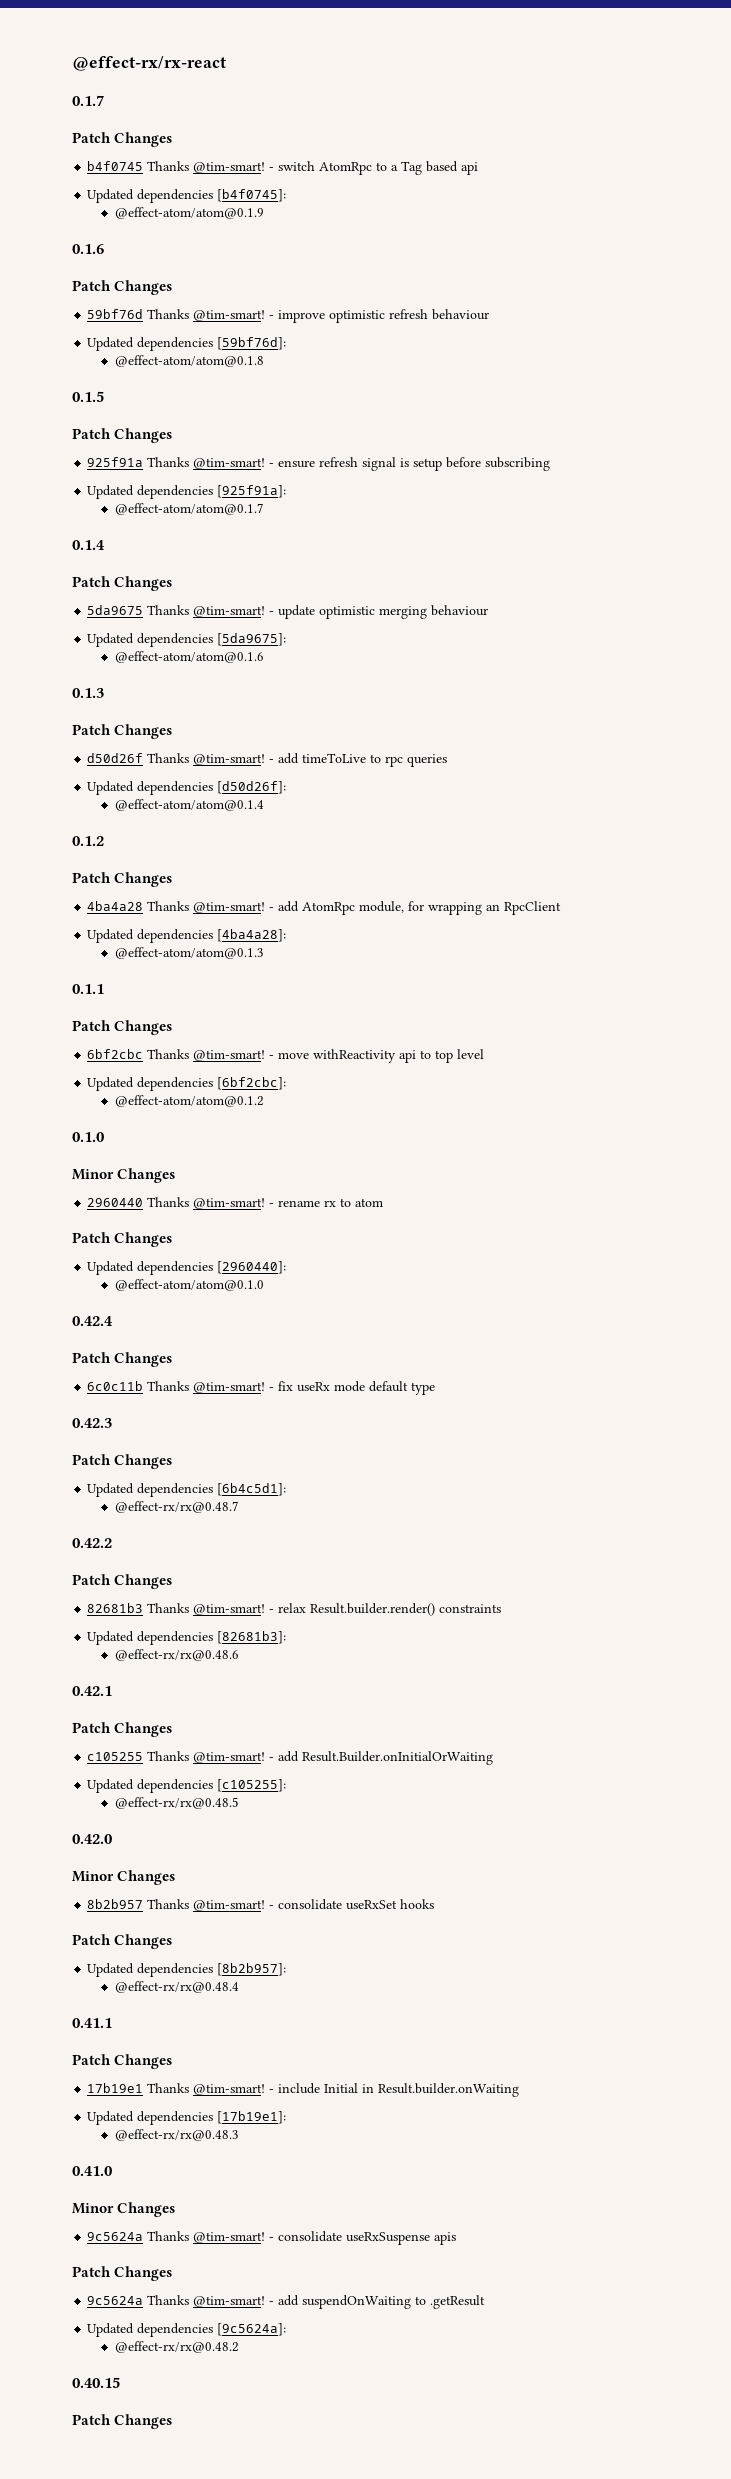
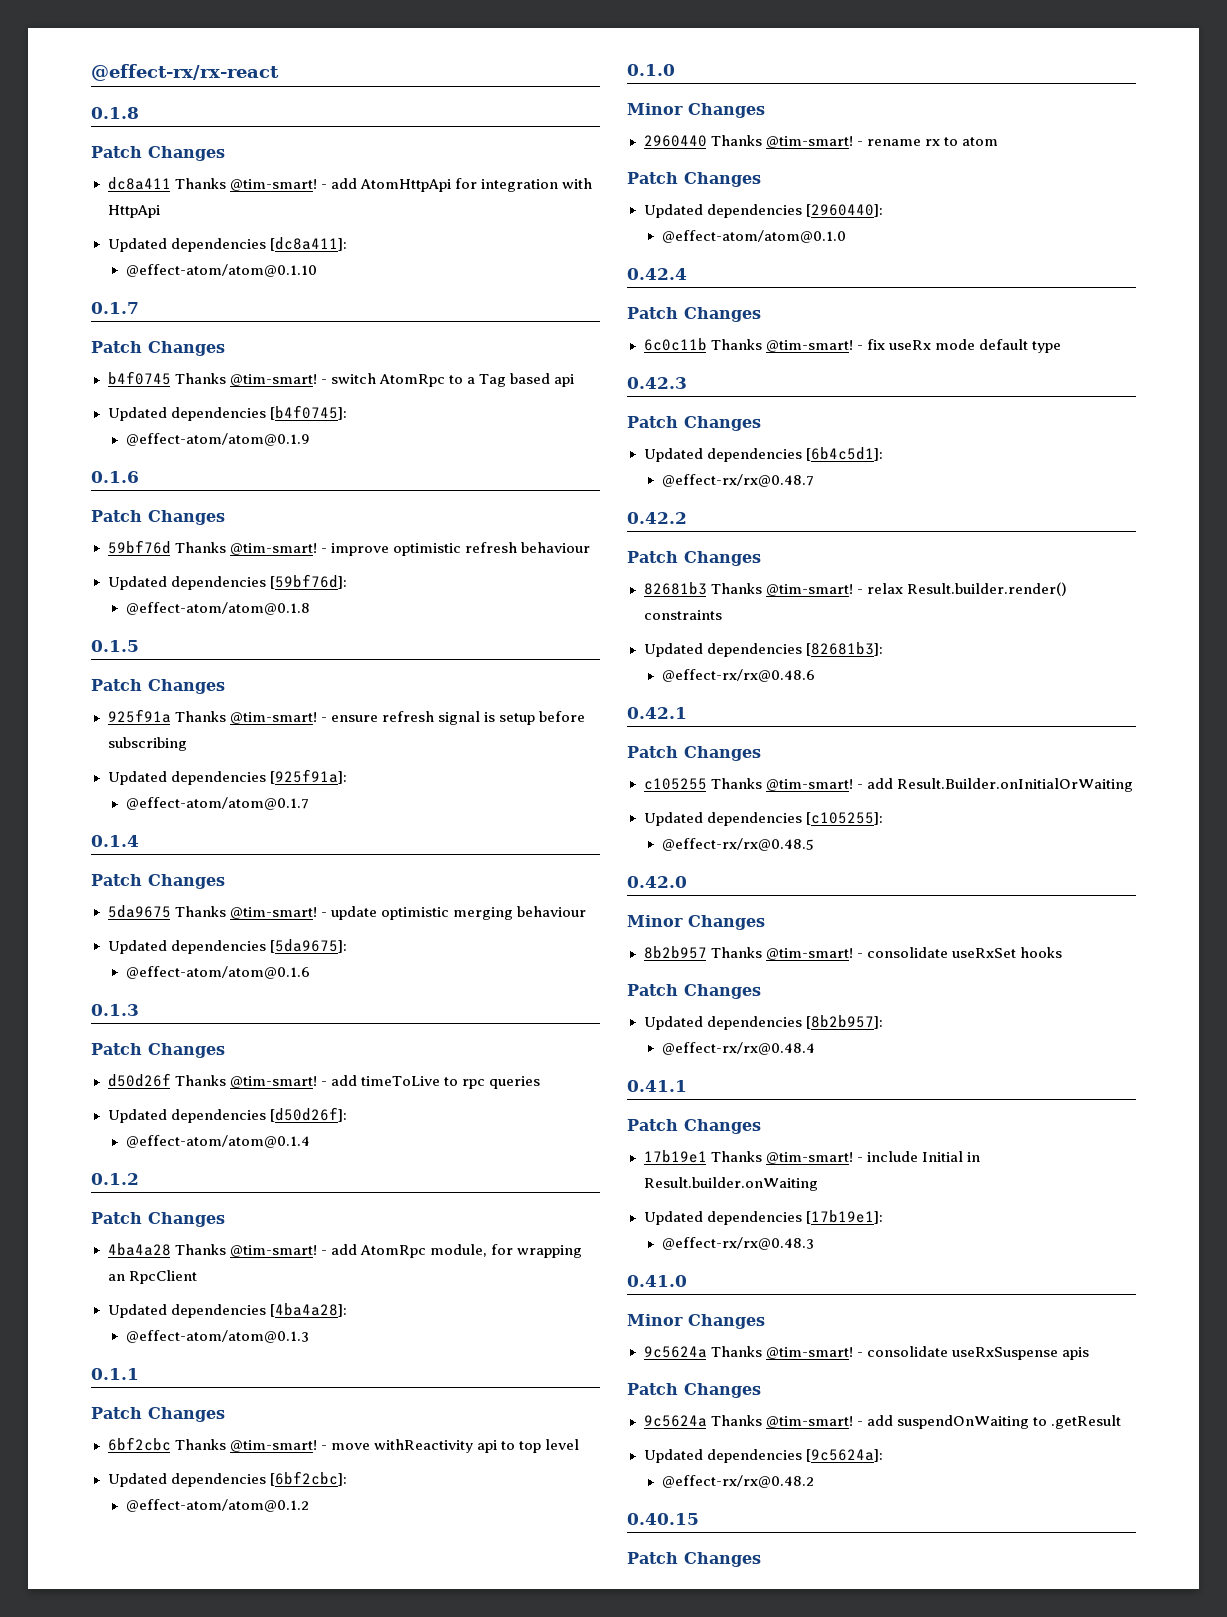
(226, 63) none -> [91,107,139,119] [91,146,225,161] [107,177,592,192] [107,205,160,218] [107,237,347,252] [125,264,317,277] // 0.1.8 // Patch Changes // dc8a411 Thanks @tim-smart! - add AtomHttpApi for integration with HttpApi // Updated dependencies [dc8a411]: // @effect-atom/atom@0.1.10

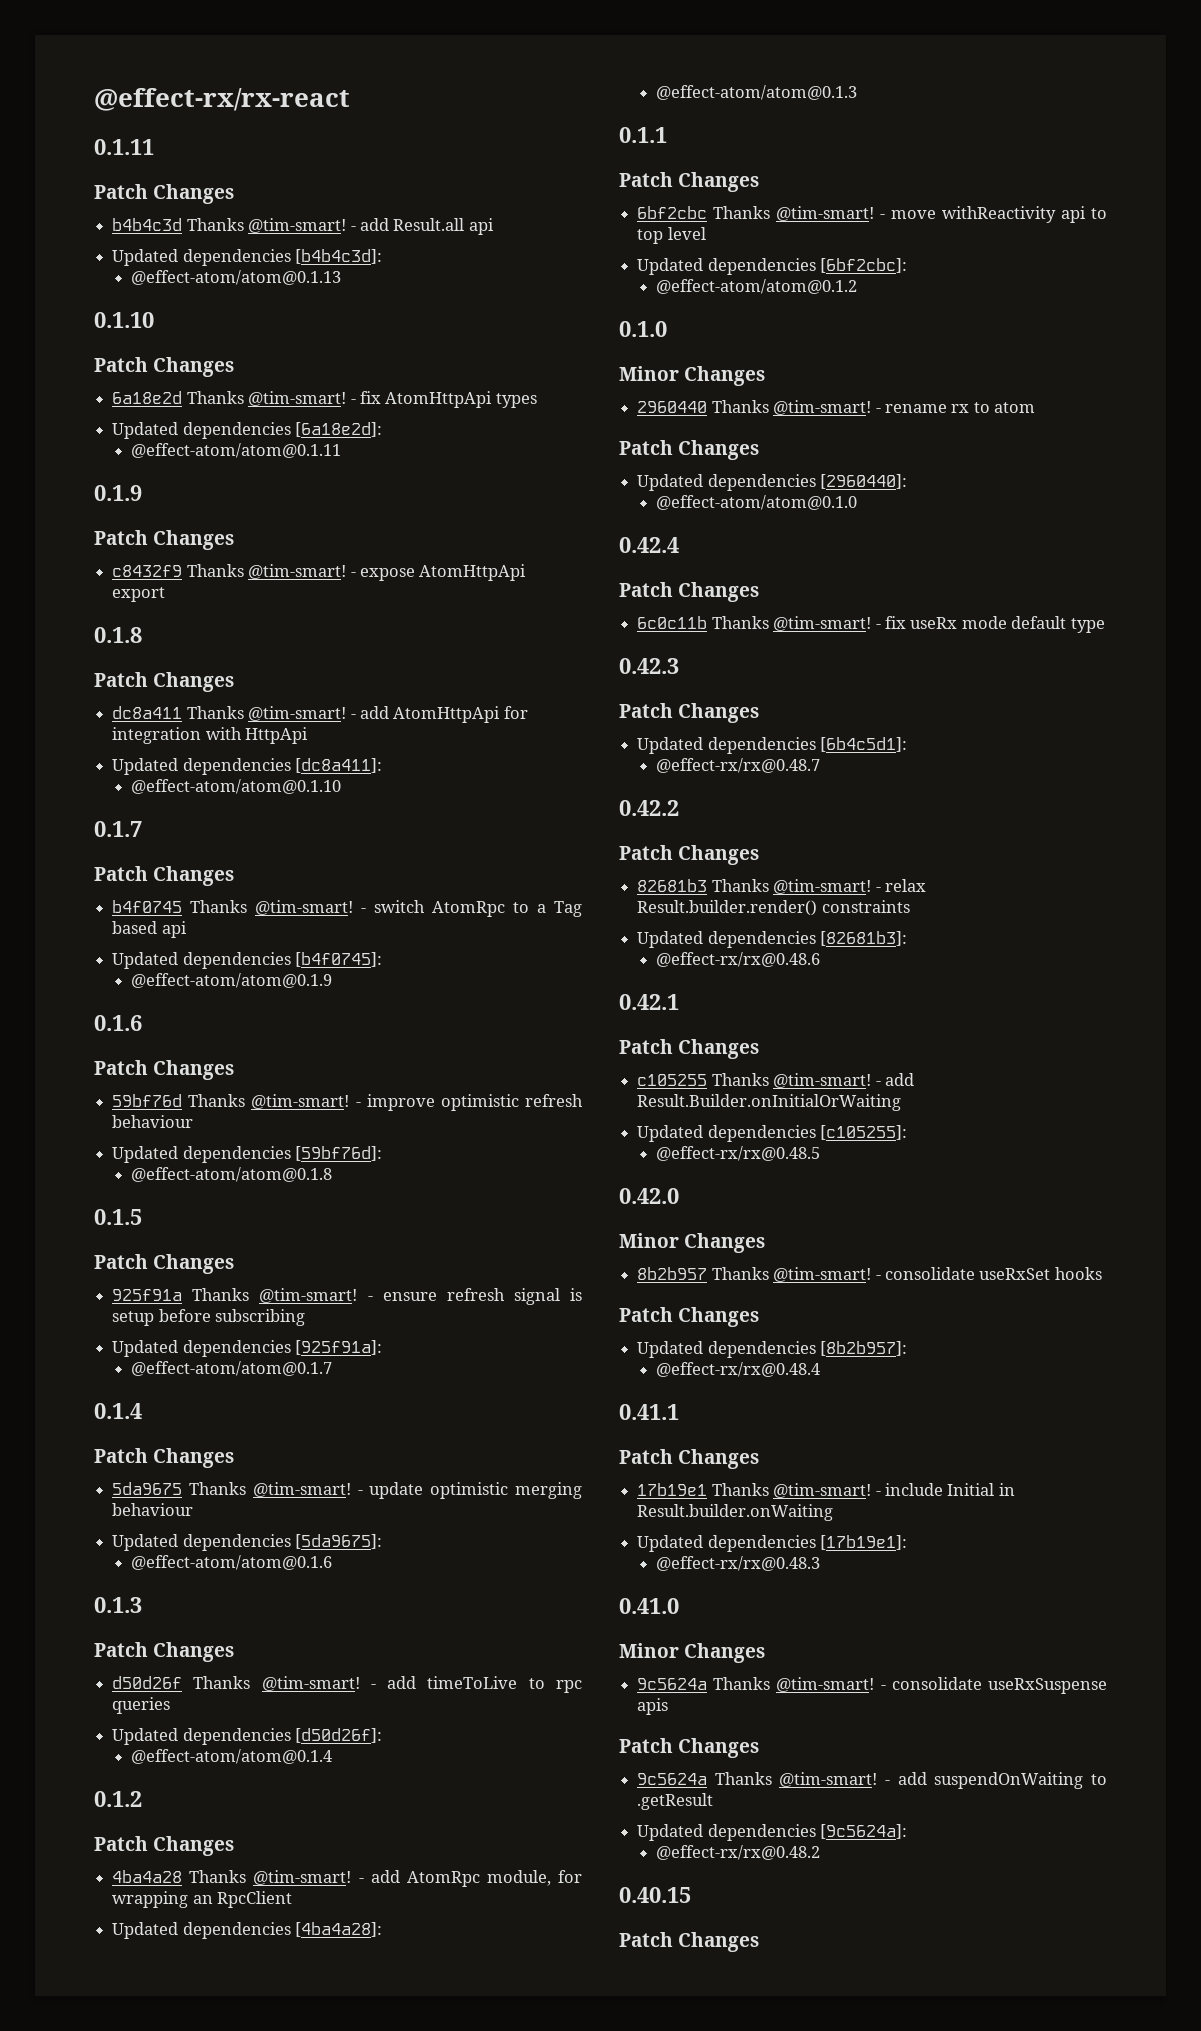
(279, 72) none -> [94,139,154,155] [94,184,235,204] [112,218,494,235] [112,249,383,266] [130,270,341,285] [94,312,154,328] [94,357,235,377] [112,391,537,408] [112,422,383,439] [130,443,341,458] [94,485,142,501] [94,530,235,550] [112,564,527,581] [112,587,166,602] // 0.1.11 // Patch Changes // b4b4c3d Thanks @tim-smart! - add Result.all api // Updated dependencies [b4b4c3d]: // @effect-atom/atom@0.1.13 // 0.1.10 // Patch Changes // 6a18e2d Thanks @tim-smart! - fix AtomHttpApi types // Updated dependencies [6a18e2d]: // @effect-atom/atom@0.1.11 // 0.1.9 // Patch Changes // c8432f9 Thanks @tim-smart! - expose AtomHttpApi export

